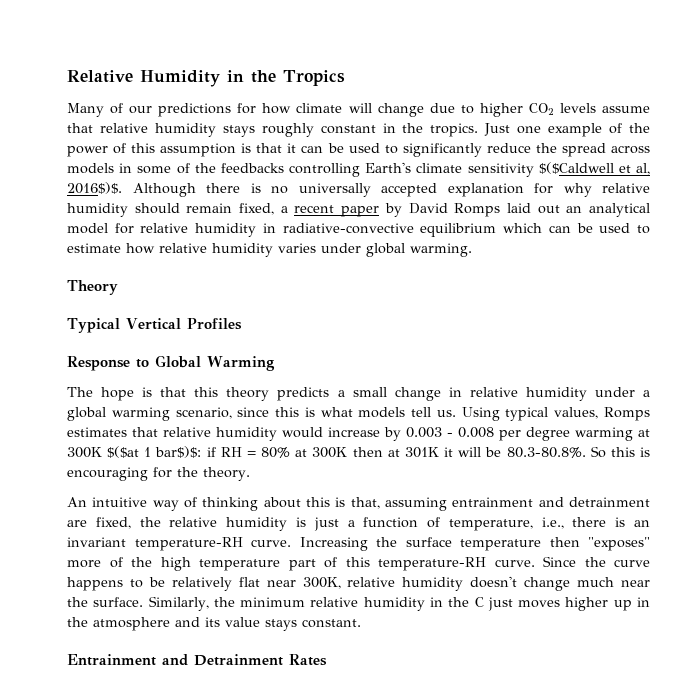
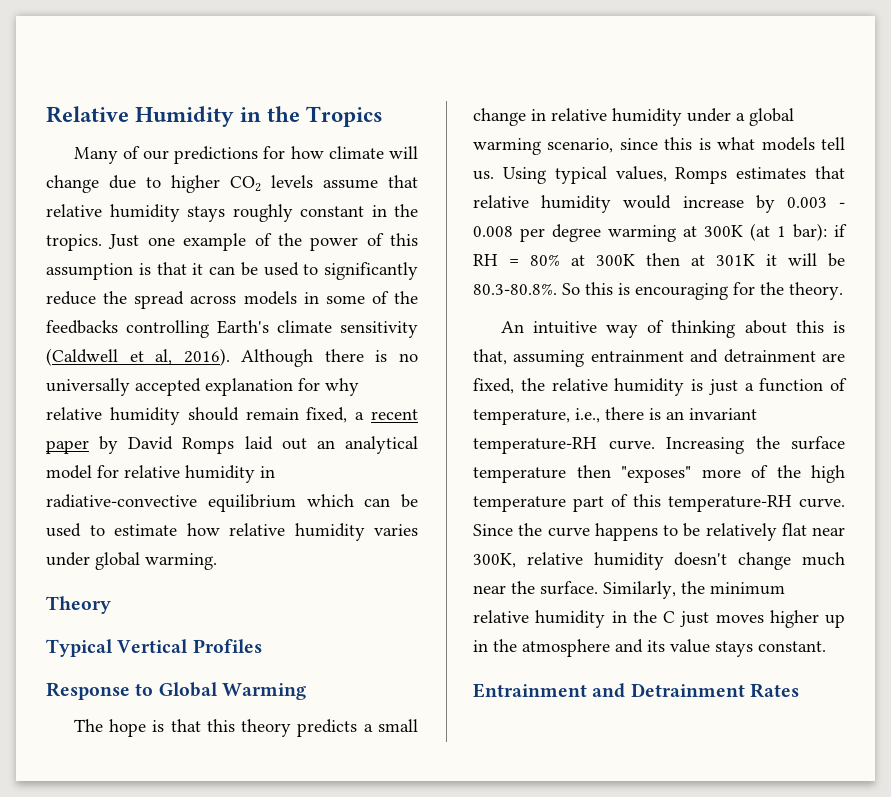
[538,162,614,174] $($Caldwell -> [46,348,118,366] (Caldwell
[67,182,122,194] 2016$)$. -> [183,348,230,366] 2016).
[107,446,202,458] $($at 1 bar$)$: -> [750,223,827,241] (at 1 bar):

